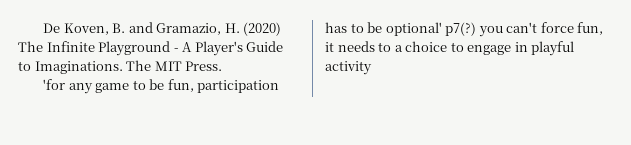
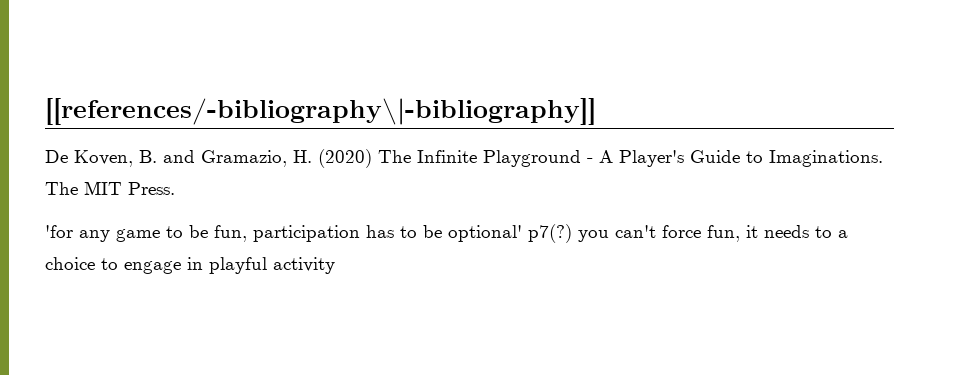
(43, 28) none -> [45,98,596,125] [[references/-bibliography\|-bibliography]] //

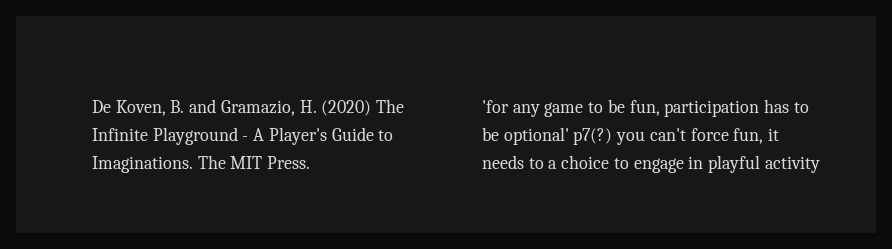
[45,98,596,125] [[references/-bibliography\|-bibliography]] // -> (92, 106) none

